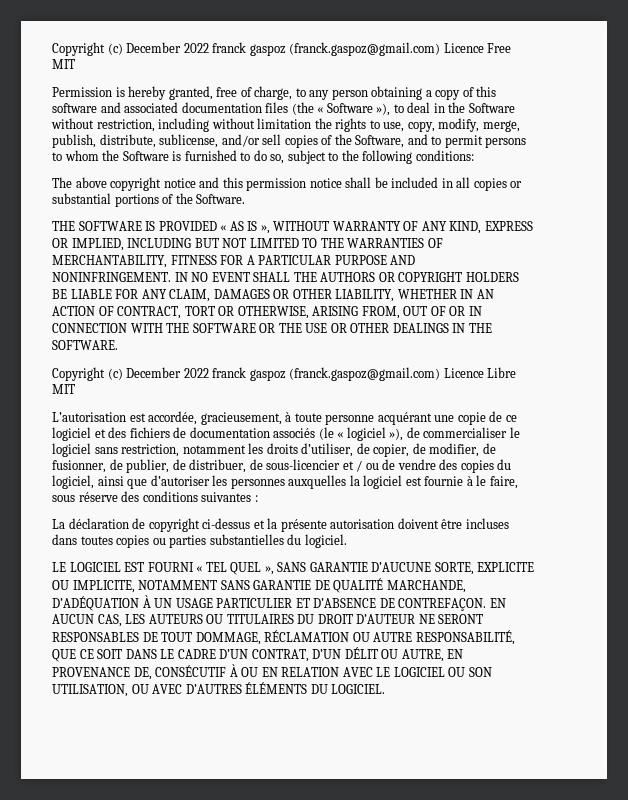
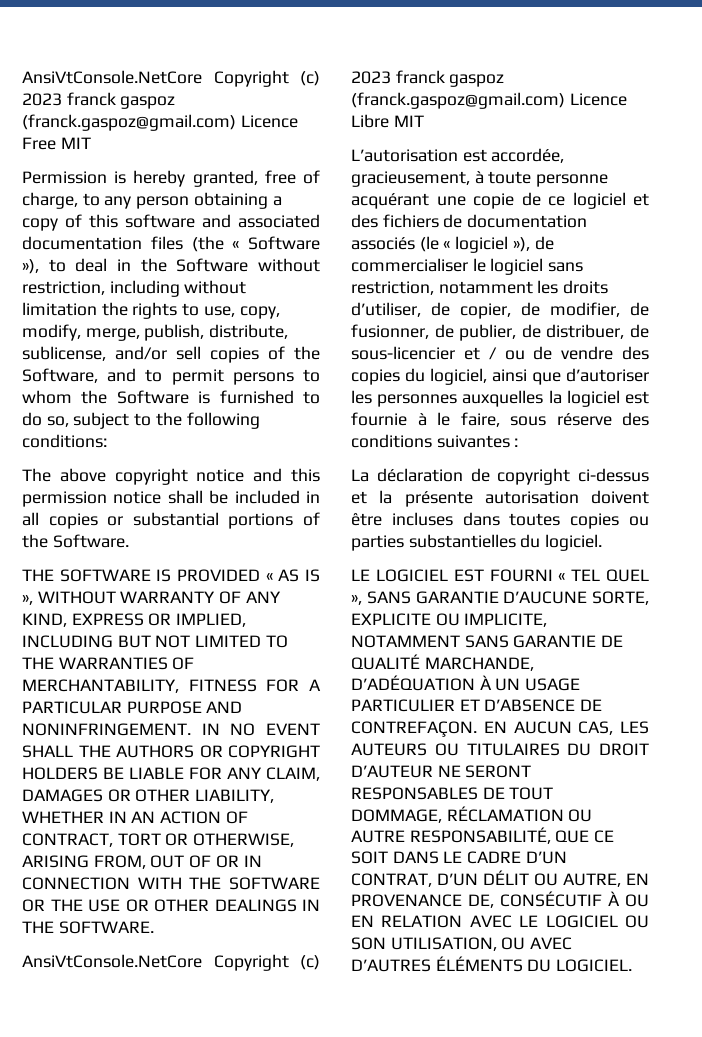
[52,42,209,56] Copyright (c) December 2022 -> [22,70,320,87] [22,93,62,106] AnsiVtConsole.NetCore Copyright (c) 2023
[52,367,209,381] Copyright (c) December 2022 -> [22,954,320,971] [351,71,391,84] AnsiVtConsole.NetCore Copyright (c) 2023

